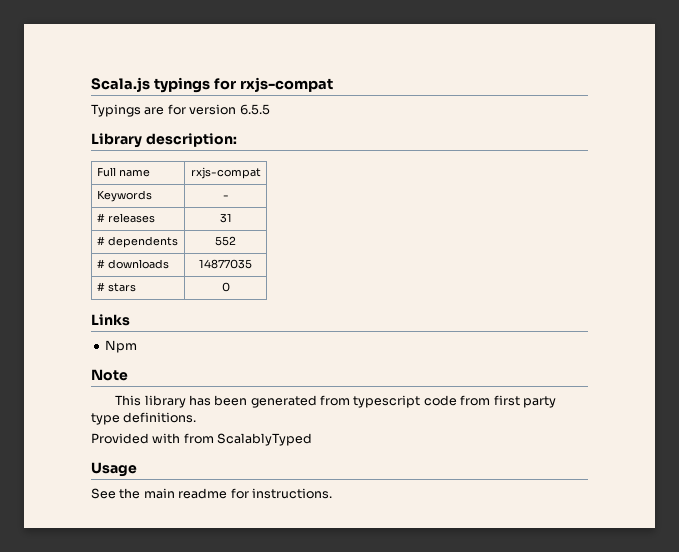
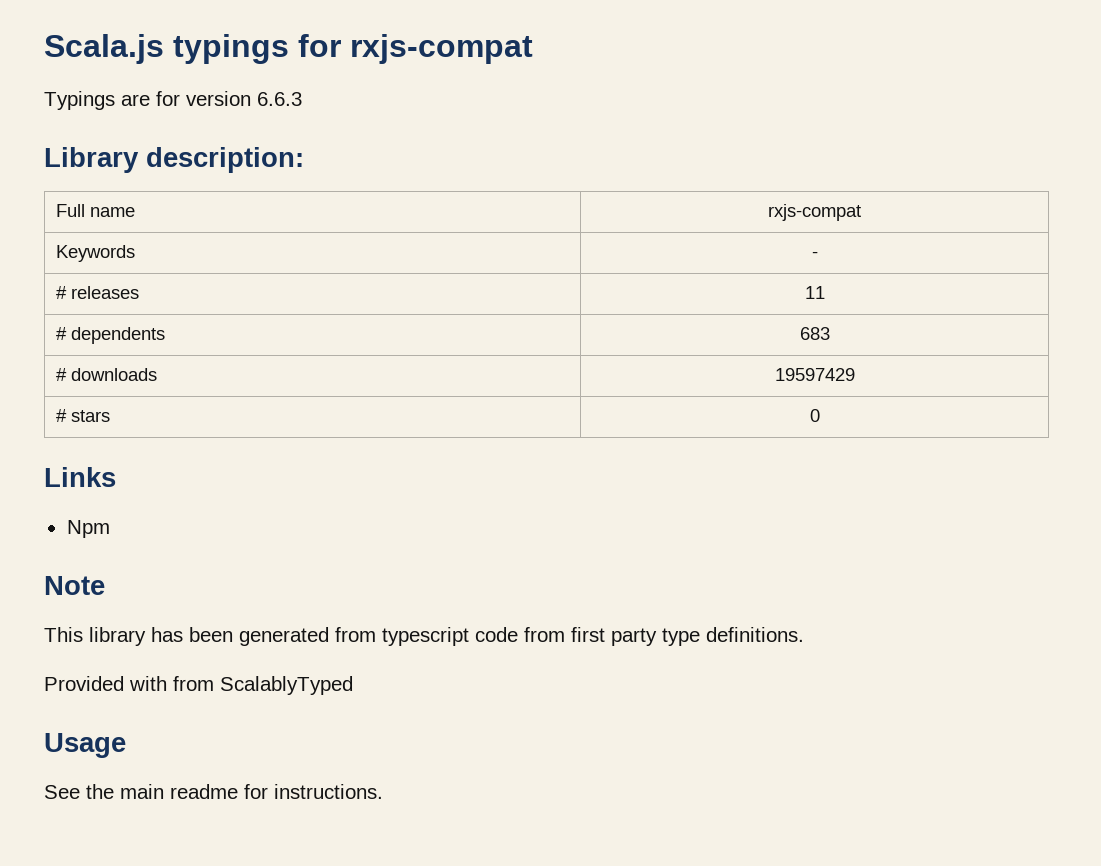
[239,104,270,115] 6.5.5 -> [257,92,302,106] 6.6.3
[219,213,232,223] 31 -> [804,286,825,299] 11
[215,236,236,246] 552 -> [799,327,830,340] 683
[199,259,252,269] 14877035 -> [774,368,855,381] 19597429

